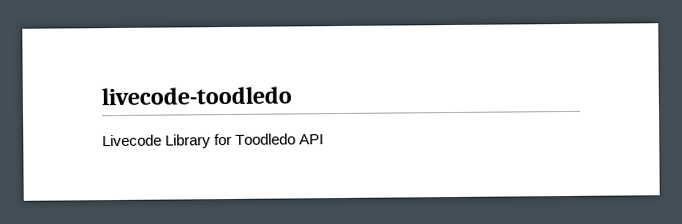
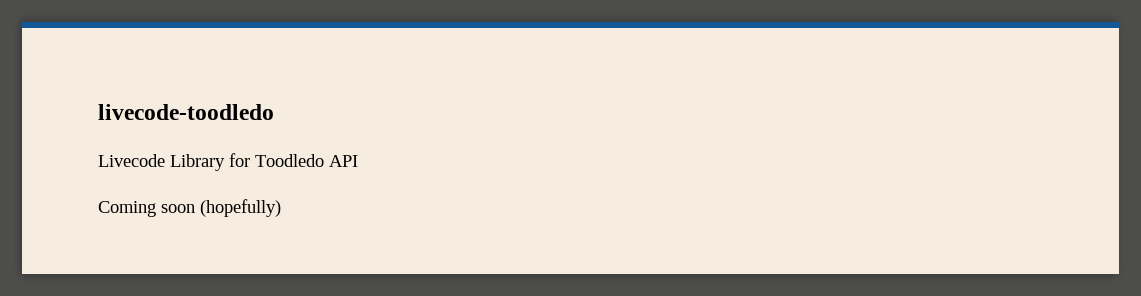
(325, 139) none -> [98,199,281,217] // Coming soon (hopefully)

